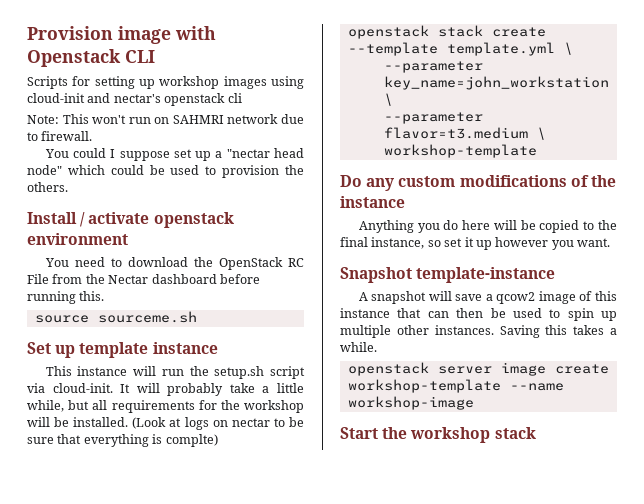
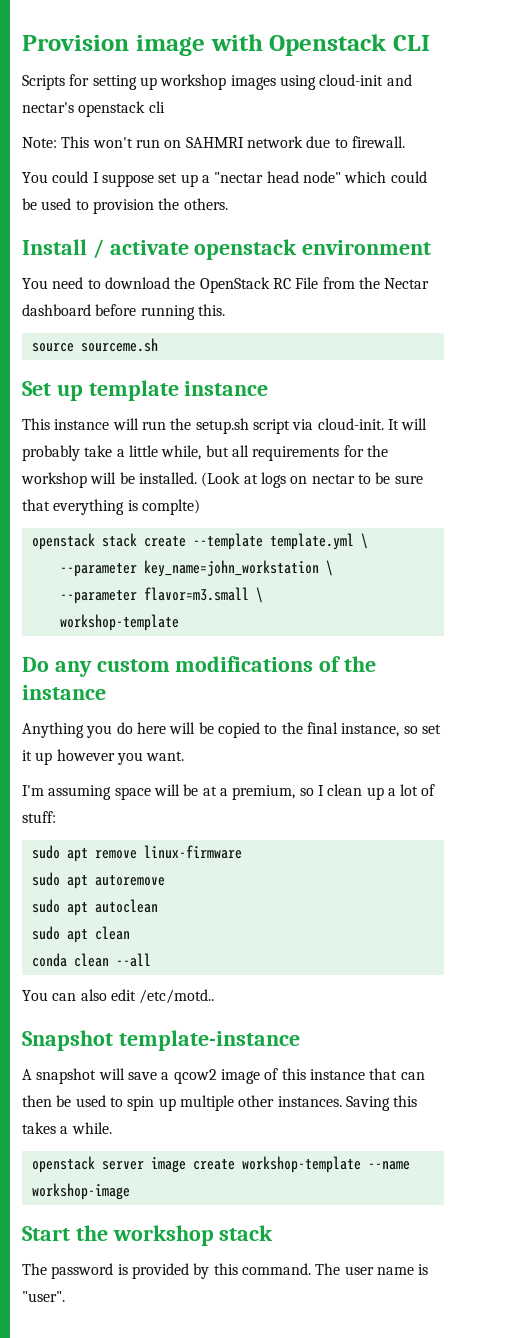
[383,127,528,139] flavor=t3.medium -> [143,587,249,601] flavor=m3.small
(610, 242) none -> [22,784,436,800] [22,811,56,823] [31,845,242,862] [31,872,165,889] [31,899,158,916] [31,926,130,943] [31,953,151,967] [22,989,215,1004] // I'm assuming space will be at a premium, so I clean up a lot of stuff: // sudo apt remove linux-firmware // sudo apt autoremove // sudo apt autoclean // sudo apt clean // conda clean --all // You can also edit /etc/motd..
(536, 433) none -> [22,1263,429,1279] [22,1291,65,1302] // The password is provided by this command. The user name is "user".

